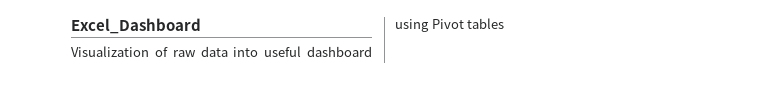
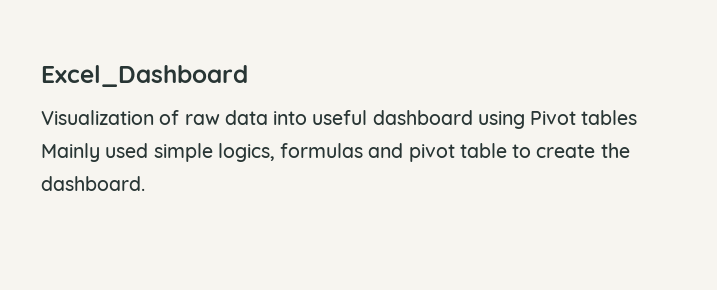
(505, 23) none -> [41,143,630,162] [41,176,145,191] Mainly used simple logics, formulas and pivot table to create the dashboard.

